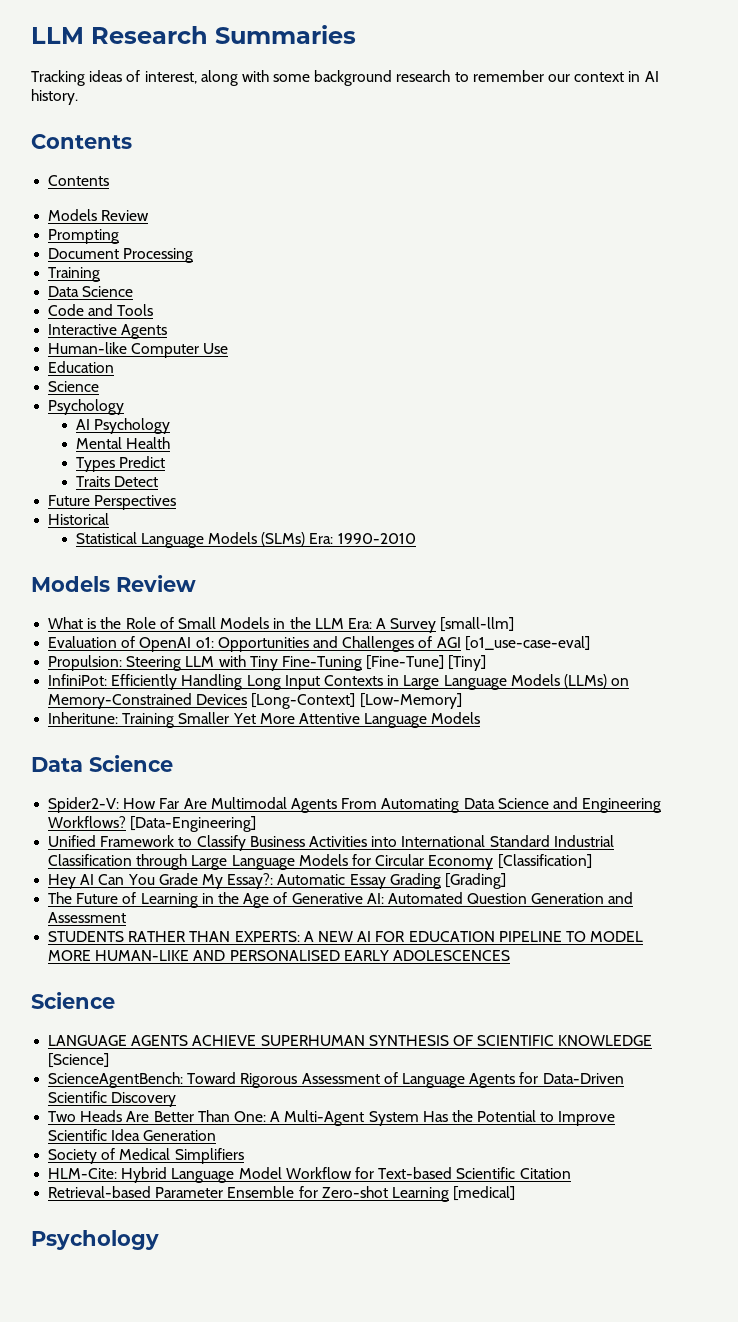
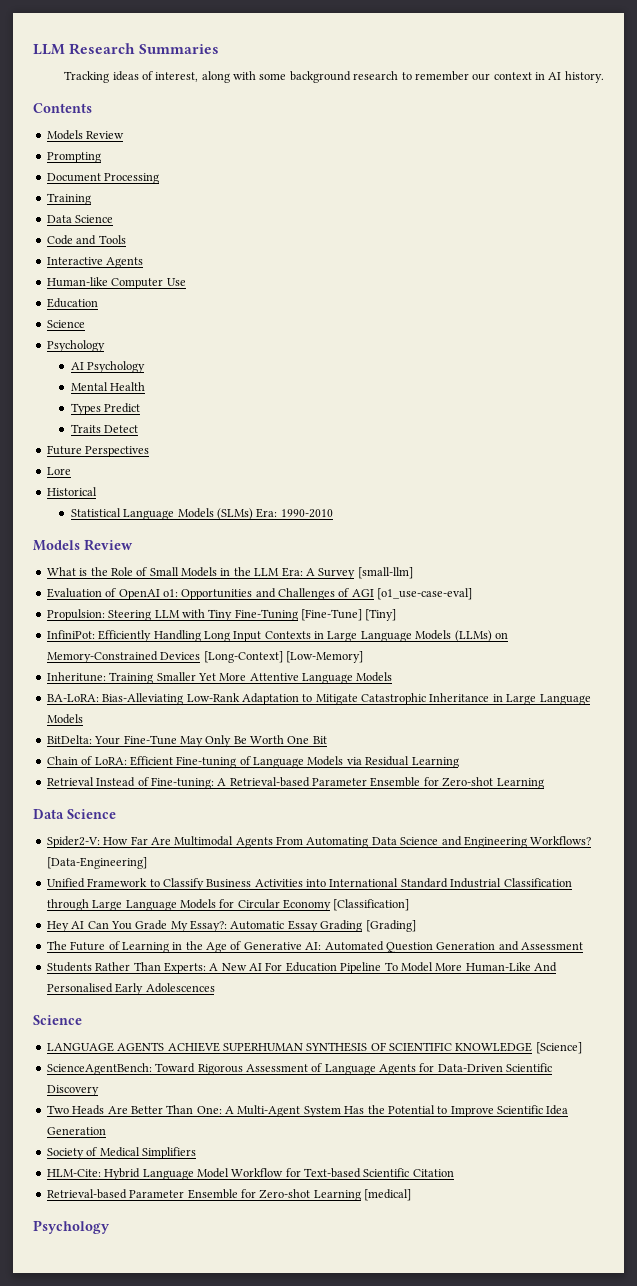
[48,175,110,186] // Contents -> (92, 108) none
(177, 502) none -> [46,467,71,475] // Lore
(481, 718) none -> [46,693,591,705] [46,714,83,724] [46,735,327,747] [46,756,459,768] [46,777,544,789] // BA-LoRA: Bias-Alleviating Low-Rank Adaptation to Mitigate Catastrophic Inheritance in Large Language Models // BitDelta: Your Fine-Tune May Only Be Worth One Bit // Chain of LoRA: Efficient Fine-tuning of Language Models via Residual Learning // Retrieval Instead of Fine-tuning: A Retrieval-based Parameter Ensemble for Zero-shot Learning
[48,931,644,942] [48,950,510,961] STUDENTS RATHER THAN EXPERTS: A NEW AI FOR EDUCATION PIPELINE TO MODEL MORE HUMAN-LIKE AND PERSONALISED EARLY ADOLESCENCES -> [46,962,557,974] [46,983,215,995] Students Rather Than Experts: A New AI For Education Pipeline To Model More Human-Like And Personalised Early Adolescences

